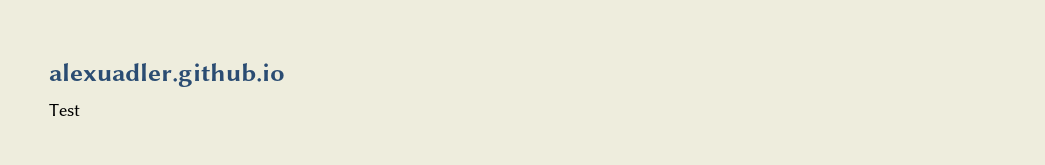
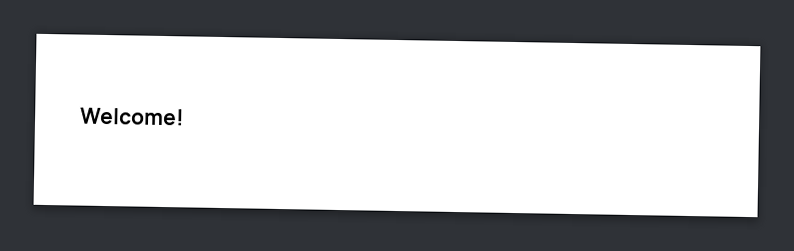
[49,63,285,87] [49,103,80,116] alexuadler.github.io // Test -> [79,107,185,126] Welcome!

